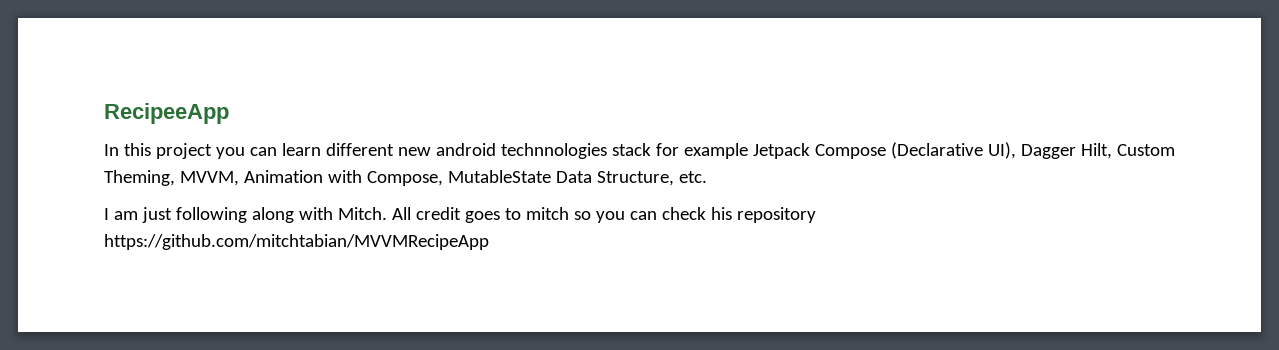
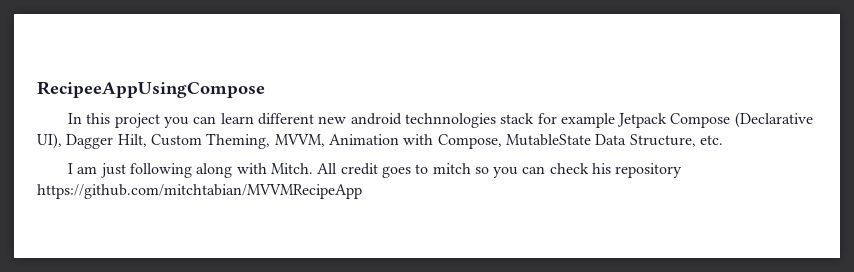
[104,103,229,124] RecipeeApp -> [37,81,265,98] RecipeeAppUsingCompose

